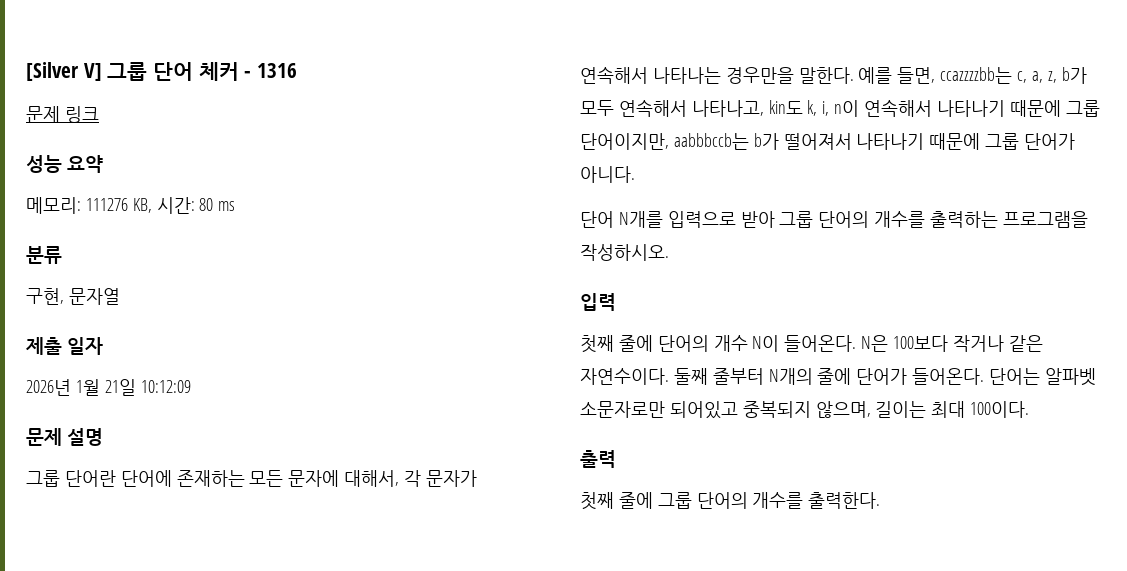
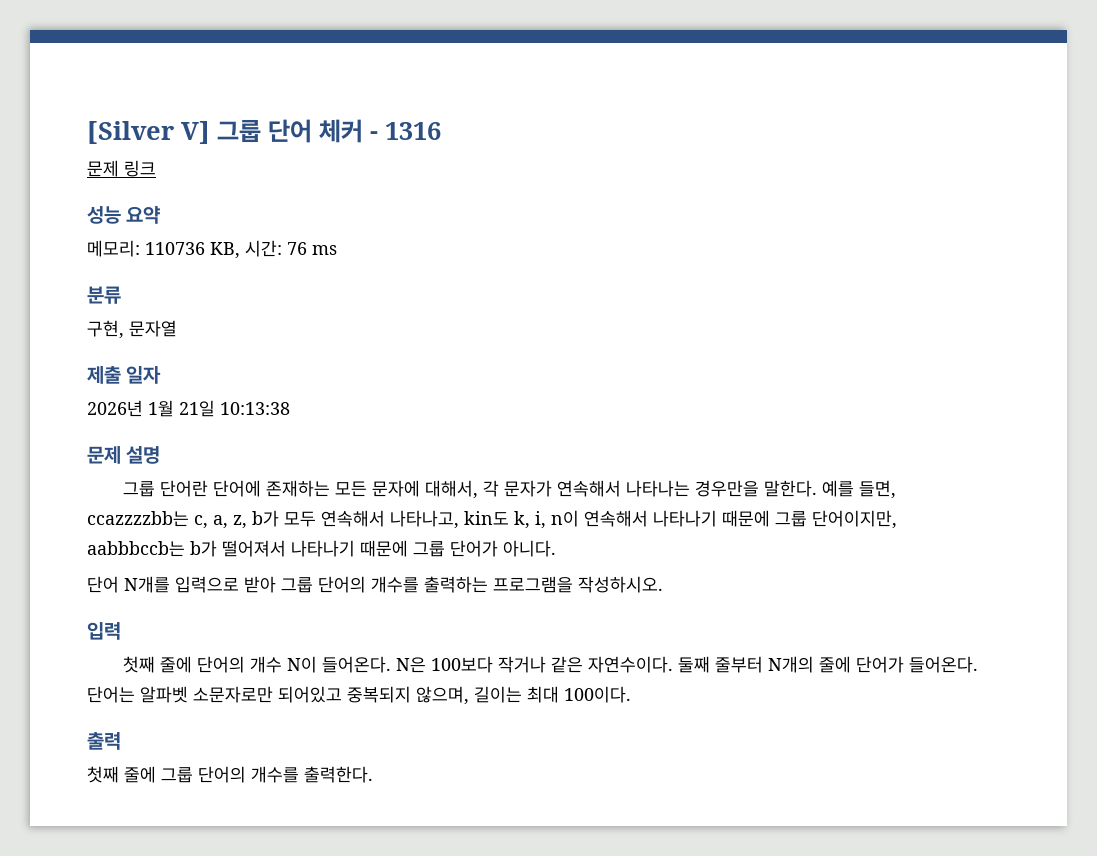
[85,198,128,211] 111276 -> [145,242,205,255] 110736
[199,198,214,211] 80 -> [287,242,307,255] 76
[140,380,191,393] 10:12:09 -> [220,402,290,415] 10:13:38

